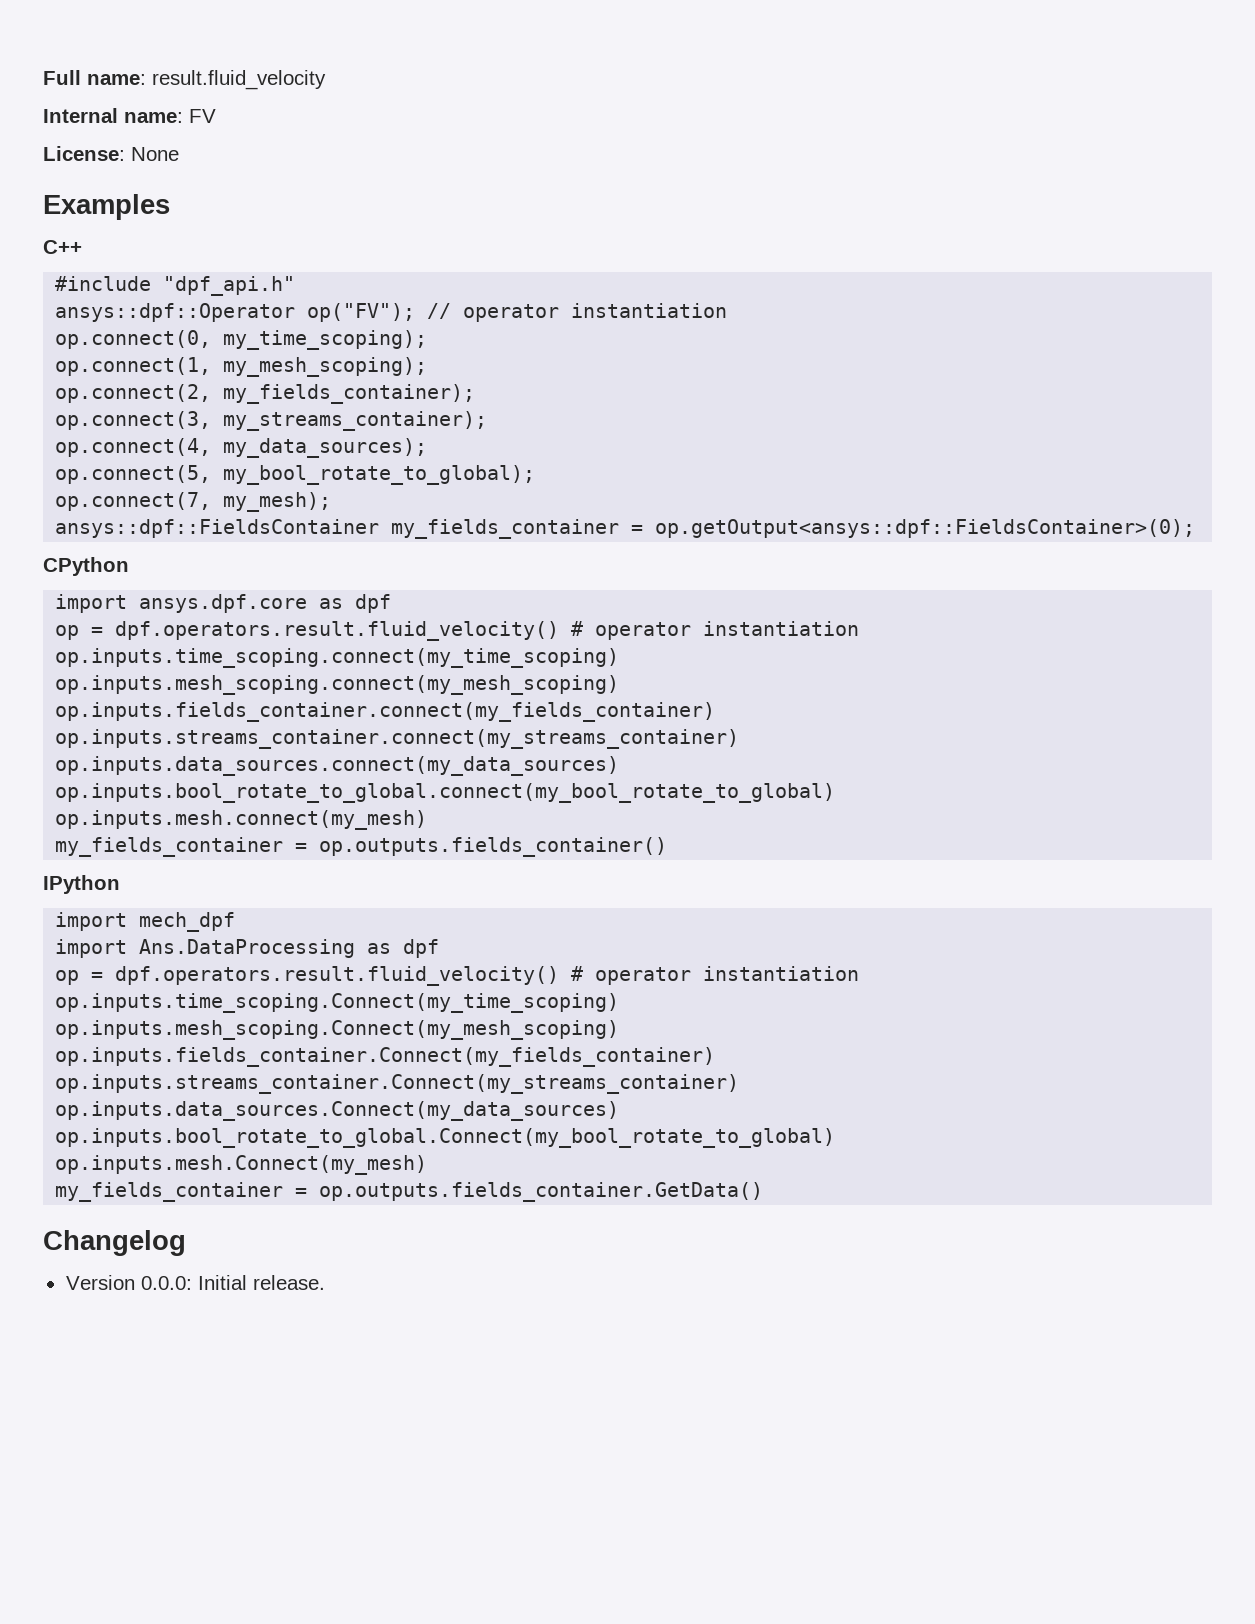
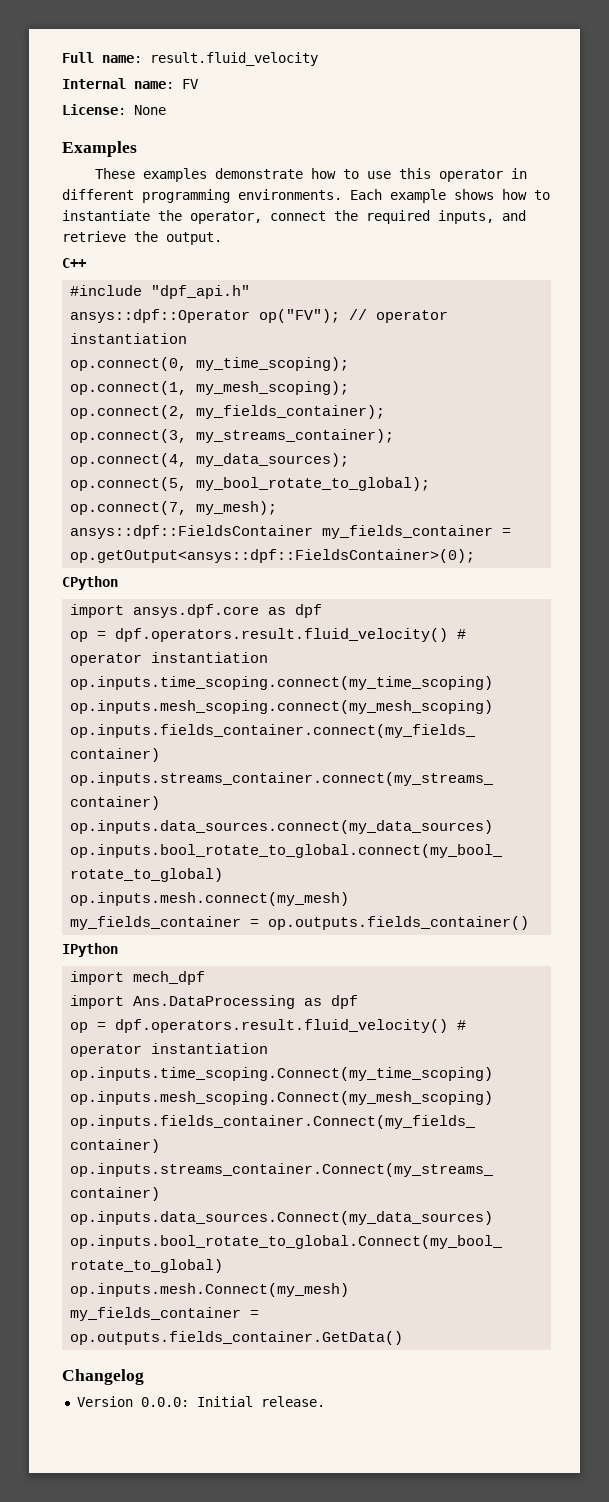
(170, 207) none -> [95,168,528,182] [62,189,550,203] [62,210,526,224] [62,231,222,245] // These examples demonstrate how to use this operator in different programming environments. Each example shows how to instantiate the operator, connect the required inputs, and retrieve the output.

